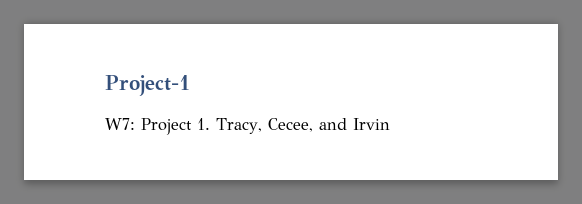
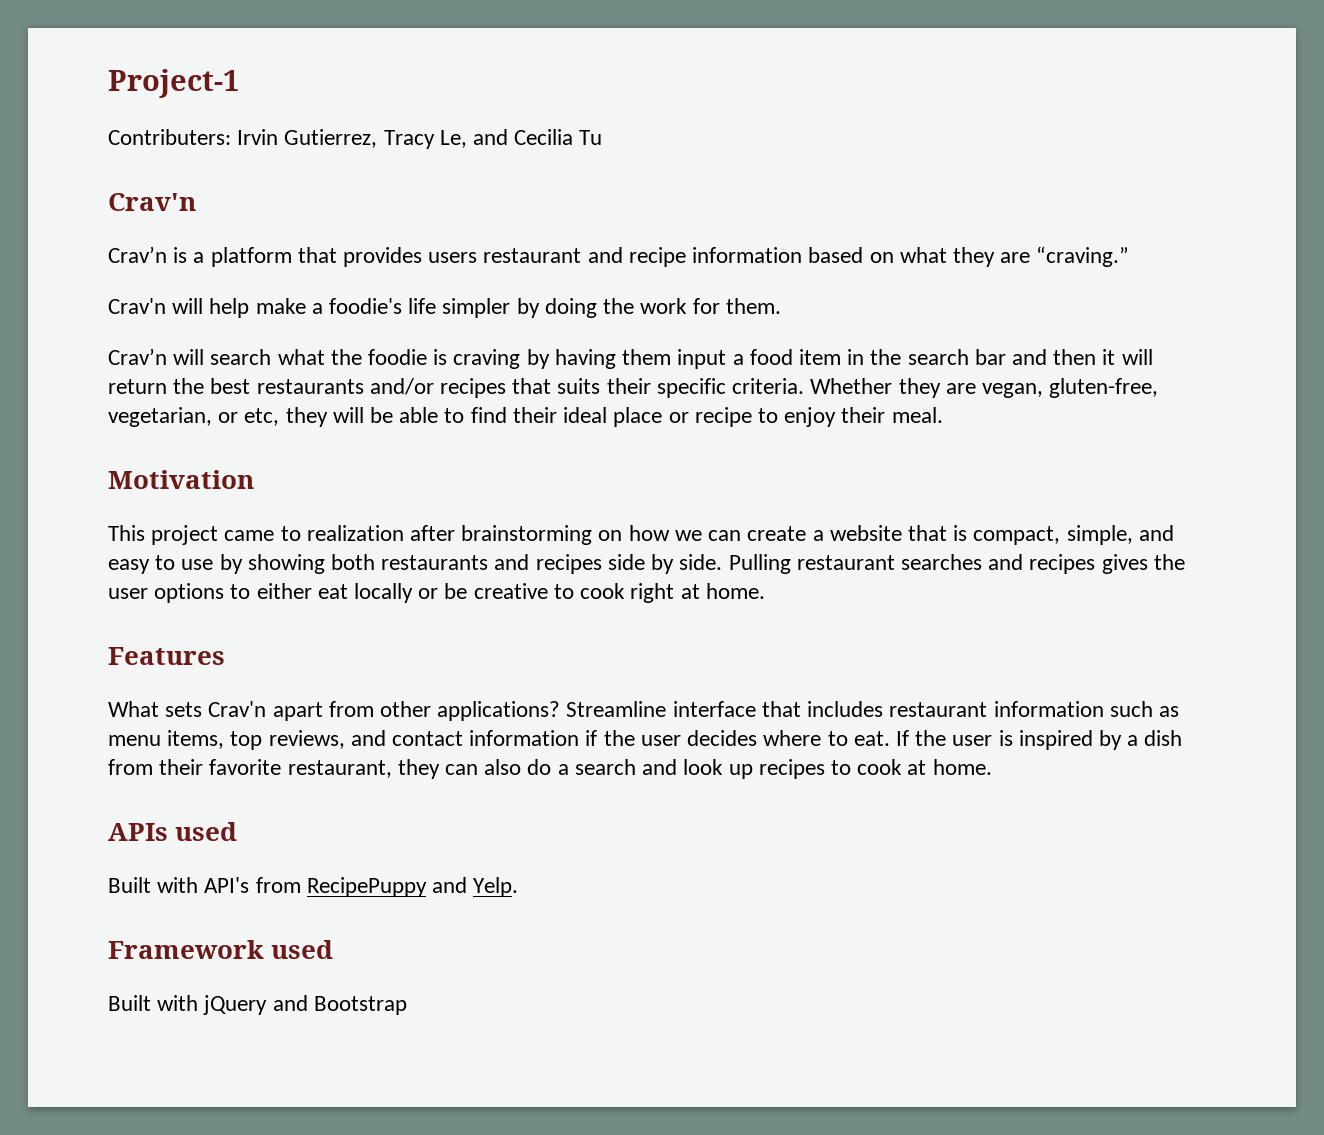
[105,118,390,135] W7: Project 1. Tracy, Cecee, and Irvin -> [108,129,603,149] [108,193,196,211] [108,246,1130,267] [108,298,781,318] [108,348,1153,369] [108,378,1159,398] [108,407,943,427] [108,470,254,489] [108,525,1174,545] [108,554,1185,574] [108,583,765,603] [108,647,225,665] [108,701,1179,721] [108,730,1183,750] [108,759,992,779] [108,822,238,841] [108,877,519,897] [108,940,334,959] [108,995,407,1015] Contributers: Irvin Gutierrez, Tracy Le, and Cecilia Tu // Crav'n // Crav’n is a platform that provides users restaurant and recipe information based on what they are “craving.” // Crav'n will help make a foodie's life simpler by doing the work for them. // Crav’n will search what the foodie is craving by having them input a food item in the search bar and then it will return the best restaurants and/or recipes that suits their specific criteria. Whether they are vegan, gluten-free, vegetarian, or etc, they will be able to find their ideal place or recipe to enjoy their meal. // Motivation // This project came to realization after brainstorming on how we can create a website that is compact, simple, and easy to use by showing both restaurants and recipes side by side. Pulling restaurant searches and recipes gives the user options to either eat locally or be creative to cook right at home. // Features // What sets Crav'n apart from other applications? Streamline interface that includes restaurant information such as menu items, top reviews, and contact information if the user decides where to eat. If the user is inspired by a dish from their favorite restaurant, they can also do a search and look up recipes to cook at home. // APIs used // Built with API's from RecipePuppy and Yelp. // Framework used // Built with jQuery and Bootstrap

